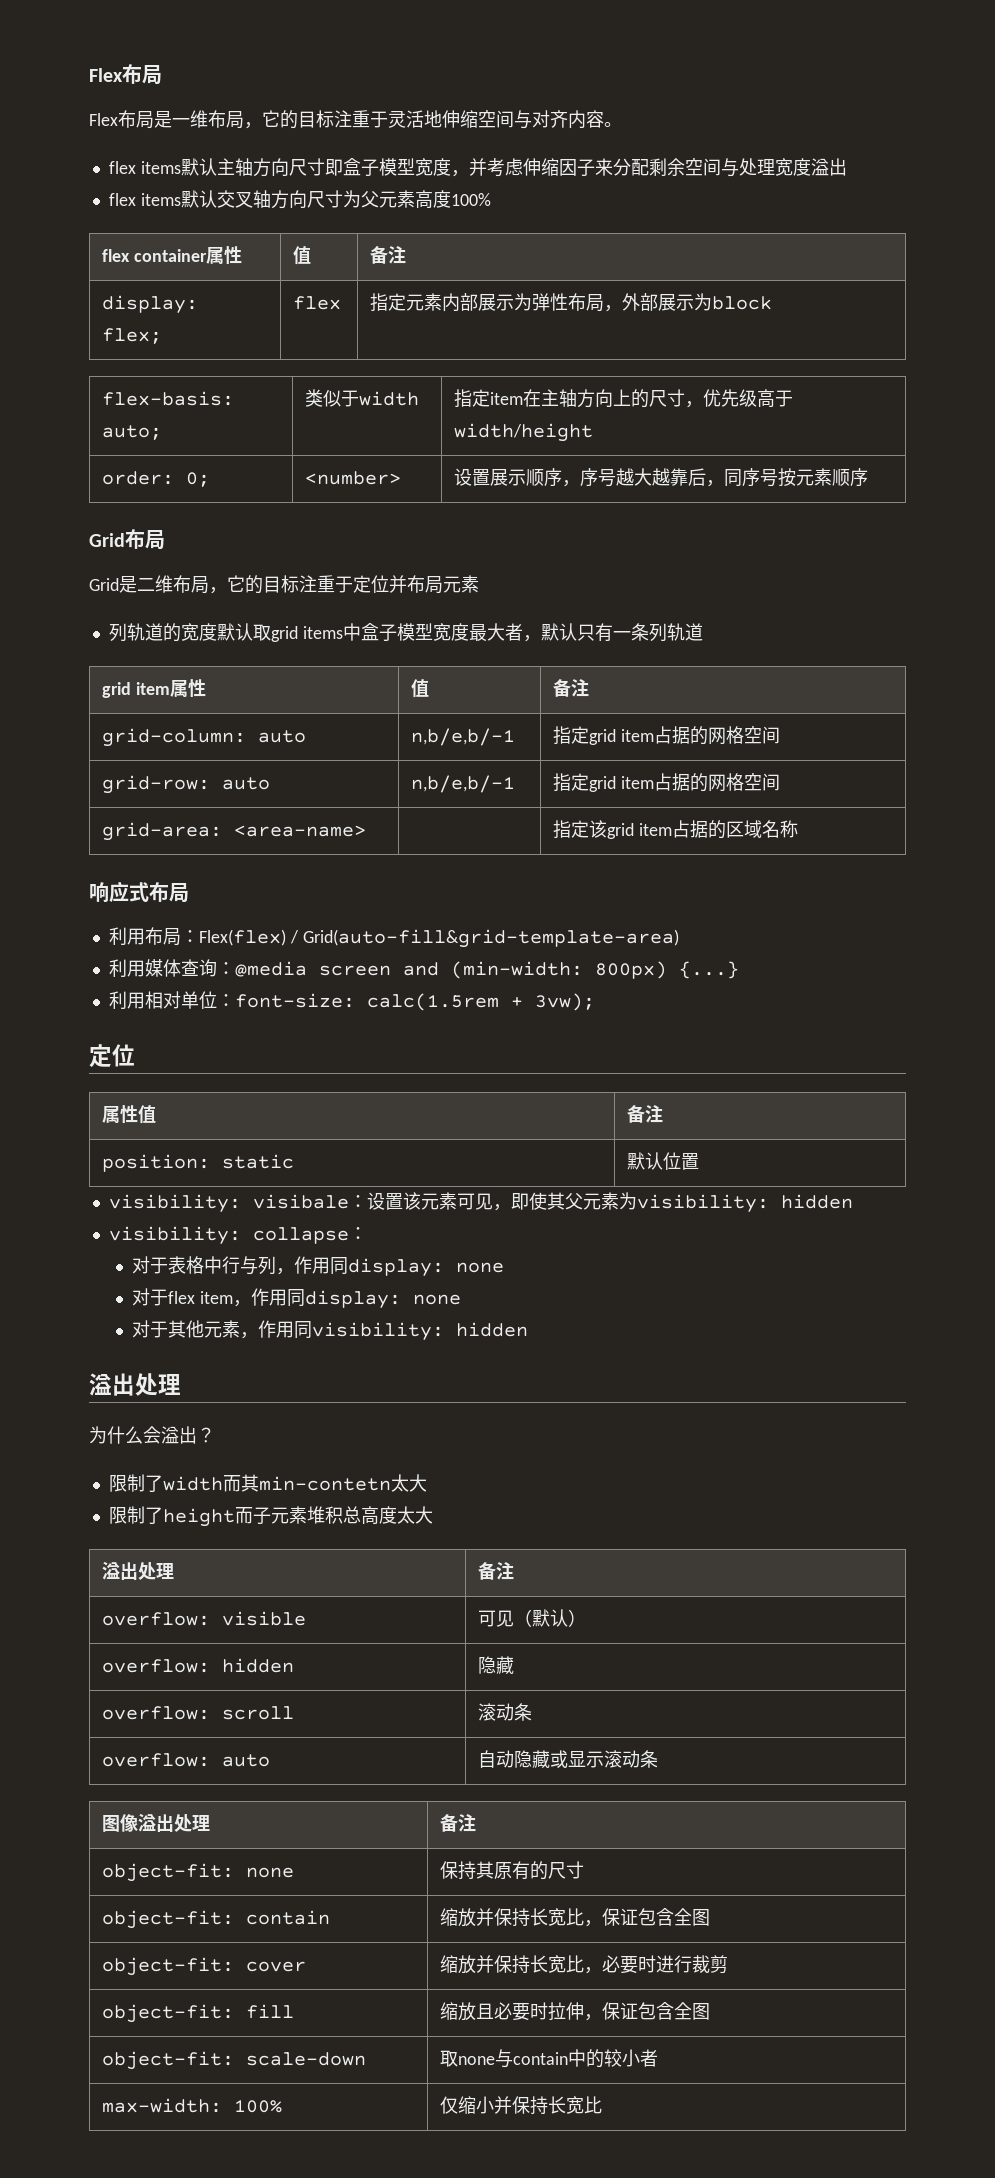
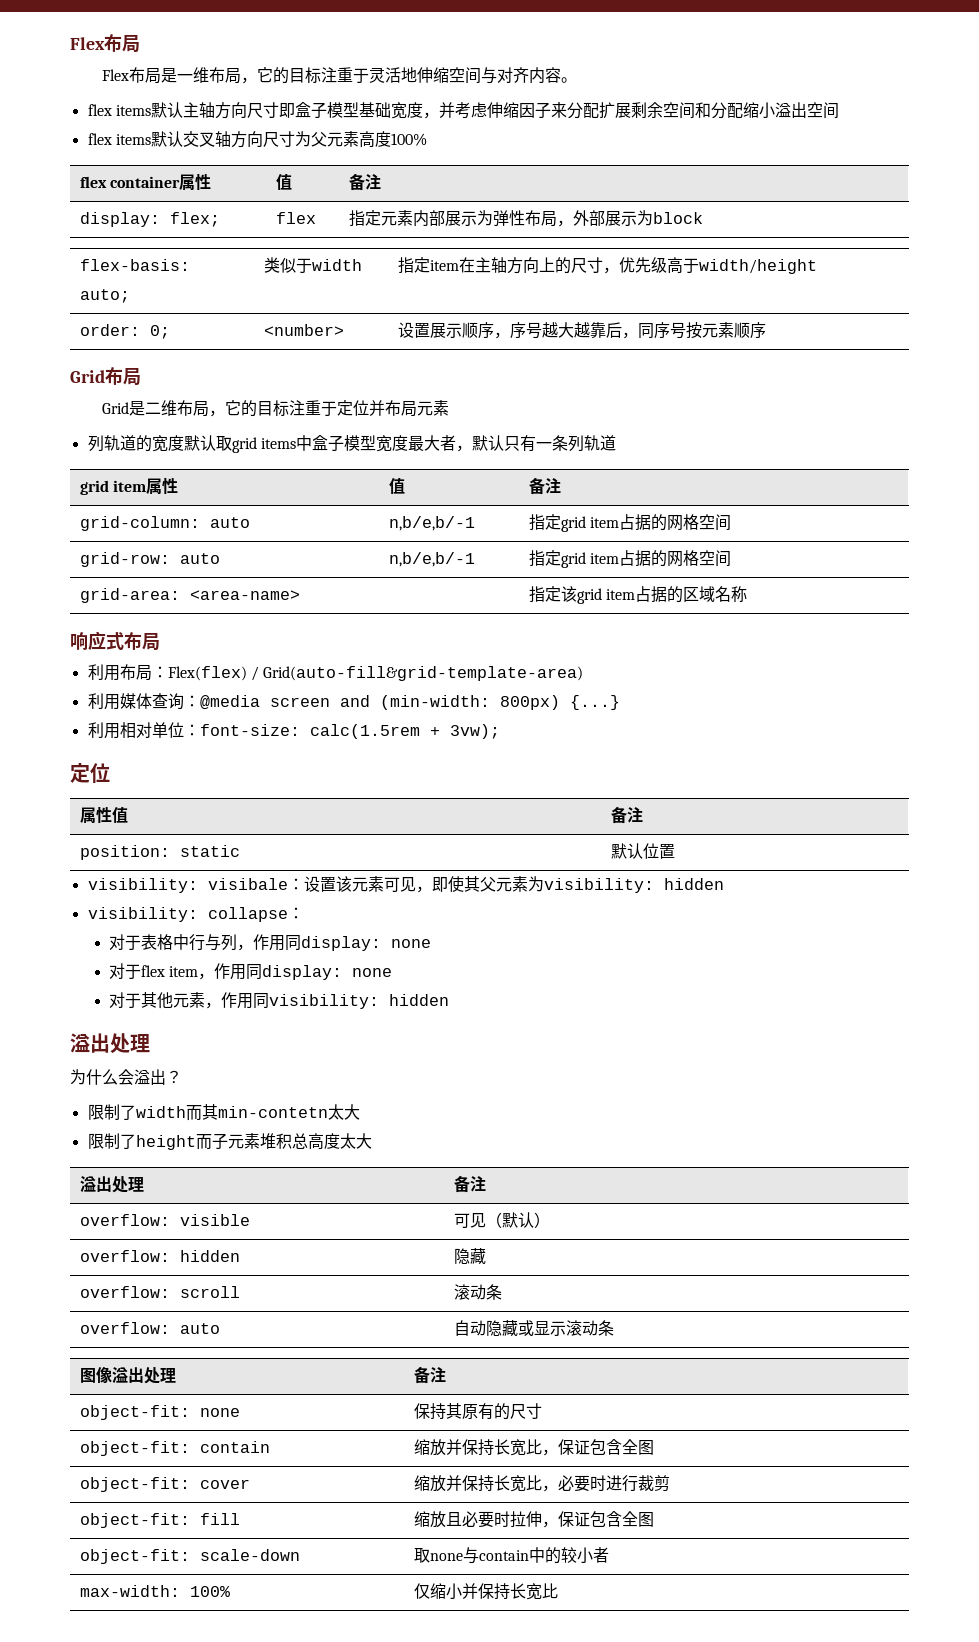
(415, 166) none -> [358,102,391,118] 基础
(649, 167) none -> [598,102,631,119] 扩展
[720,158,847,177] 与处理宽度溢出 -> [694,102,839,119] 和分配缩小溢出空间

